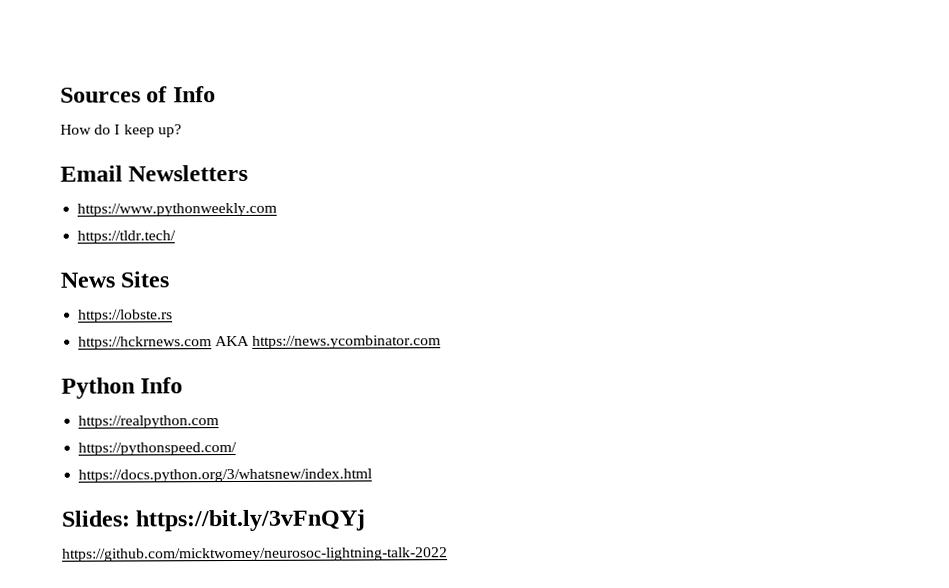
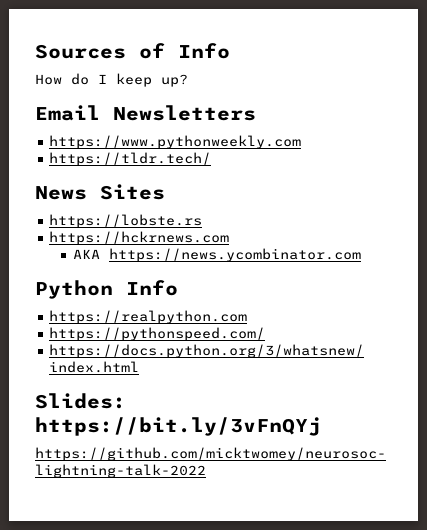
(213, 343) none -> (230, 238) //

